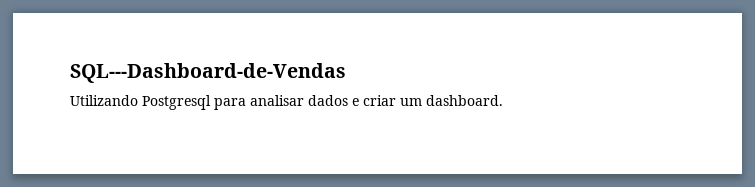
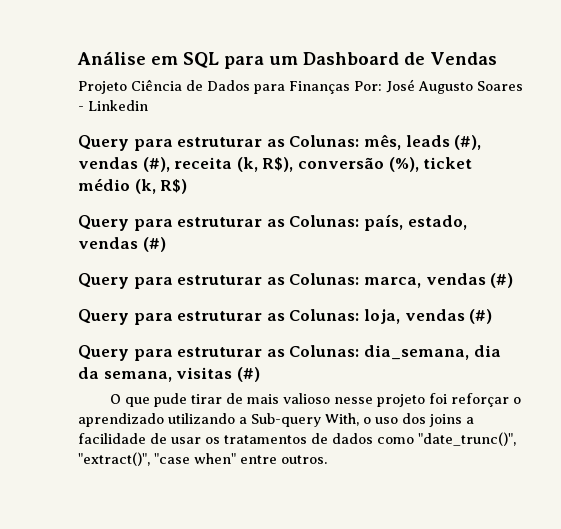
[70,63,346,83] [70,95,503,110] SQL---Dashboard-de-Vendas // Utilizando Postgresql para analisar dados e criar um dashboard. -> [77,51,497,69] [78,79,523,94] [78,100,148,111] [78,134,482,151] [78,157,473,172] [78,178,188,194] [78,215,467,231] [78,237,166,252] [78,273,514,289] [78,309,493,325] [78,345,501,361] [78,367,260,382] [110,393,522,407] [78,413,474,427] [78,432,516,446] [78,452,327,466] Análise em SQL para um Dashboard de Vendas // Projeto Ciência de Dados para Finanças Por: José Augusto Soares - Linkedin // Query para estruturar as Colunas: mês, leads (#), vendas (#), receita (k, R$), conversão (%), ticket médio (k, R$) // Query para estruturar as Colunas: país, estado, vendas (#) // Query para estruturar as Colunas: marca, vendas (#) // Query para estruturar as Colunas: loja, vendas (#) // Query para estruturar as Colunas: dia_semana, dia da semana, visitas (#) // O que pude tirar de mais valioso nesse projeto foi reforçar o aprendizado utilizando a Sub-query With, o uso dos joins a facilidade de usar os tratamentos de dados como "date_trunc()", "extract()", "case when" entre outros.

